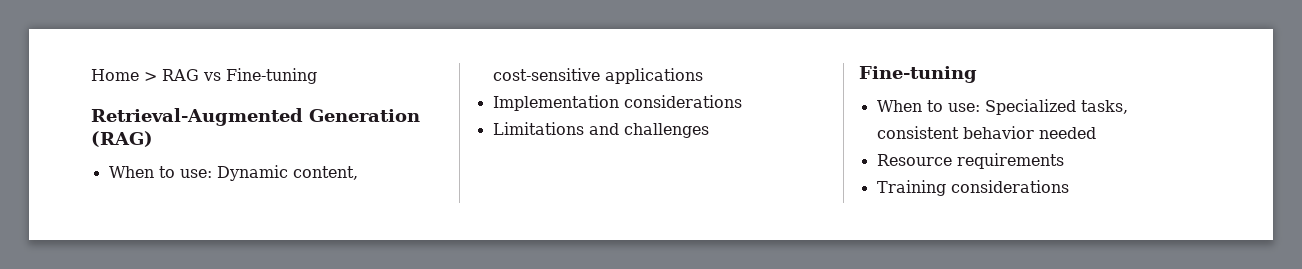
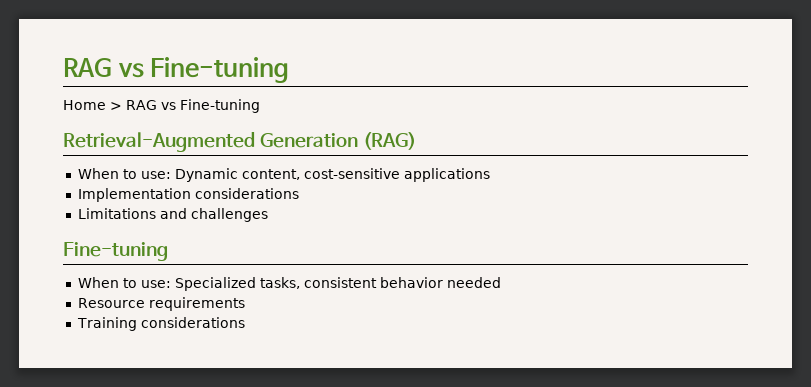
(91, 75) none -> [63,57,290,83] RAG vs Fine-tuning //

